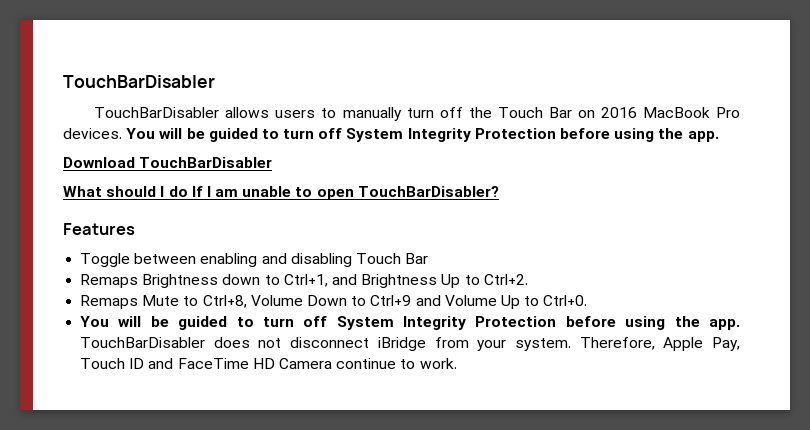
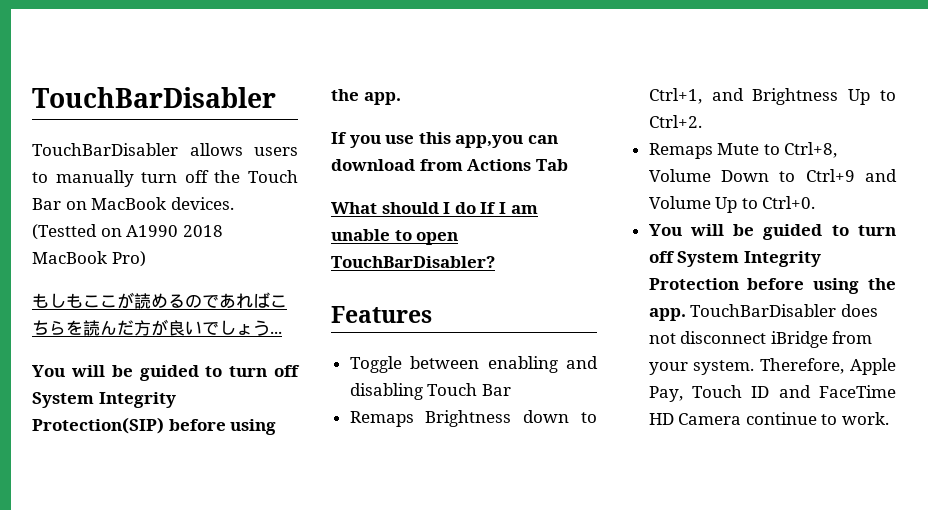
[600,107,741,118] [63,128,556,142] 2016 MacBook Pro devices. You will be guided to turn off System Integrity Protection -> [91,197,234,210] [32,224,223,240] [32,251,146,267] [32,292,287,309] [32,319,282,336] [32,365,300,381] [32,392,176,408] [32,417,164,434] MacBook devices. (Testted on A1990 2018 MacBook Pro) // もしもここが読めるのであればこちらを読んだ方が良いでしょう... // You will be guided to turn off System Integrity Protection(SIP)
[63,157,273,168] Download TouchBarDisabler -> [331,132,558,148] [331,159,568,171] If you use this app,you can download from Actions Tab

